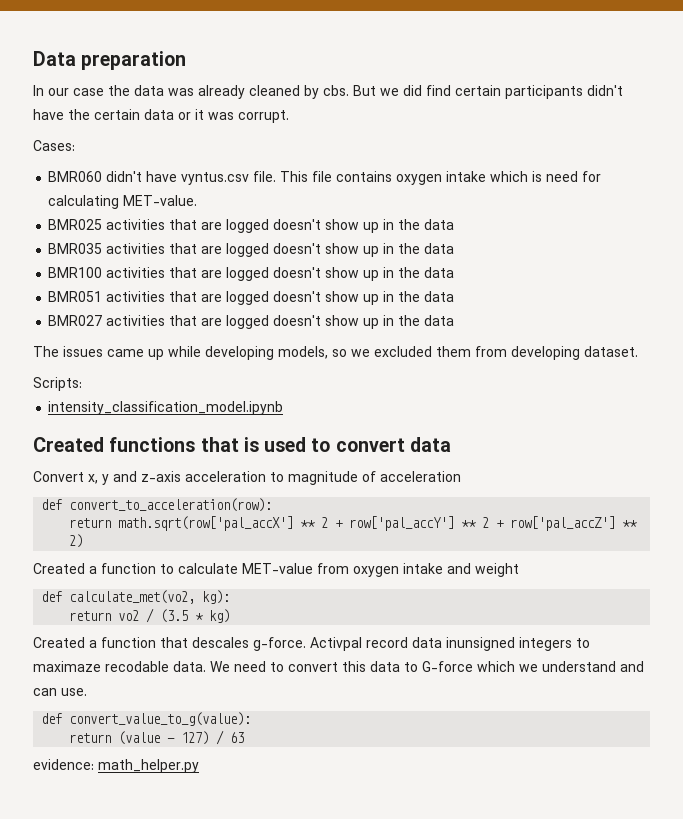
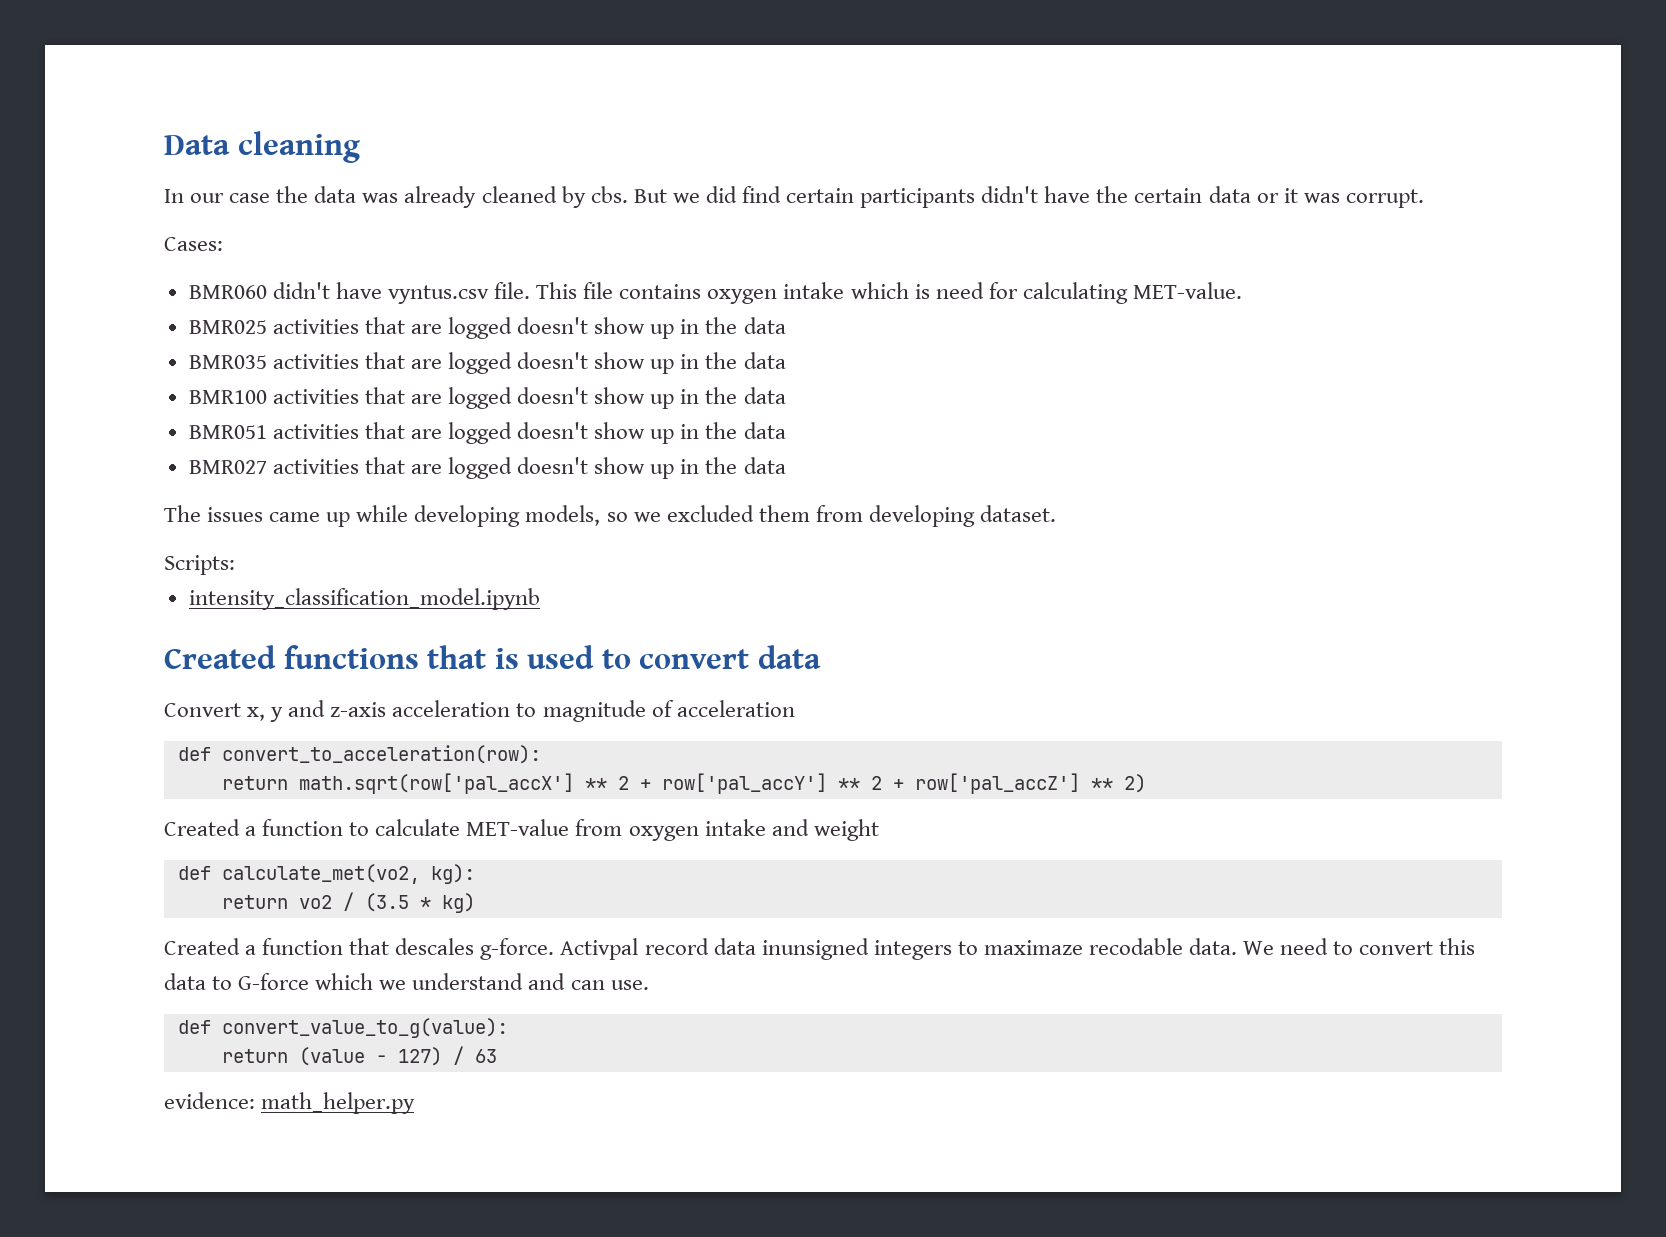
[81,51,187,70] preparation -> [237,131,360,163] cleaning

